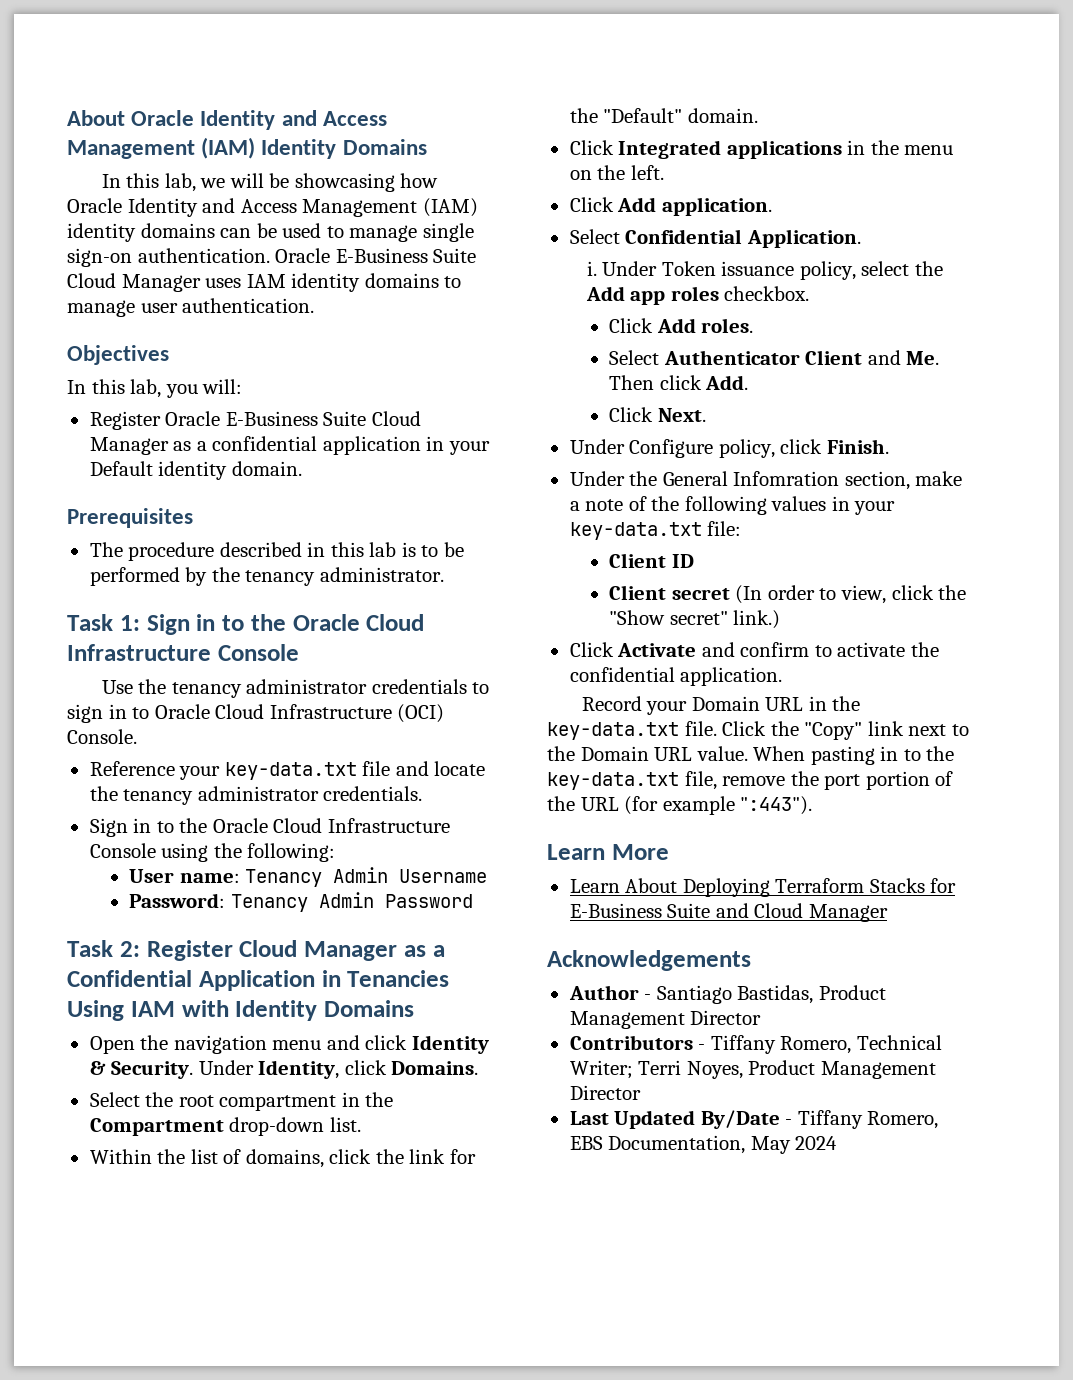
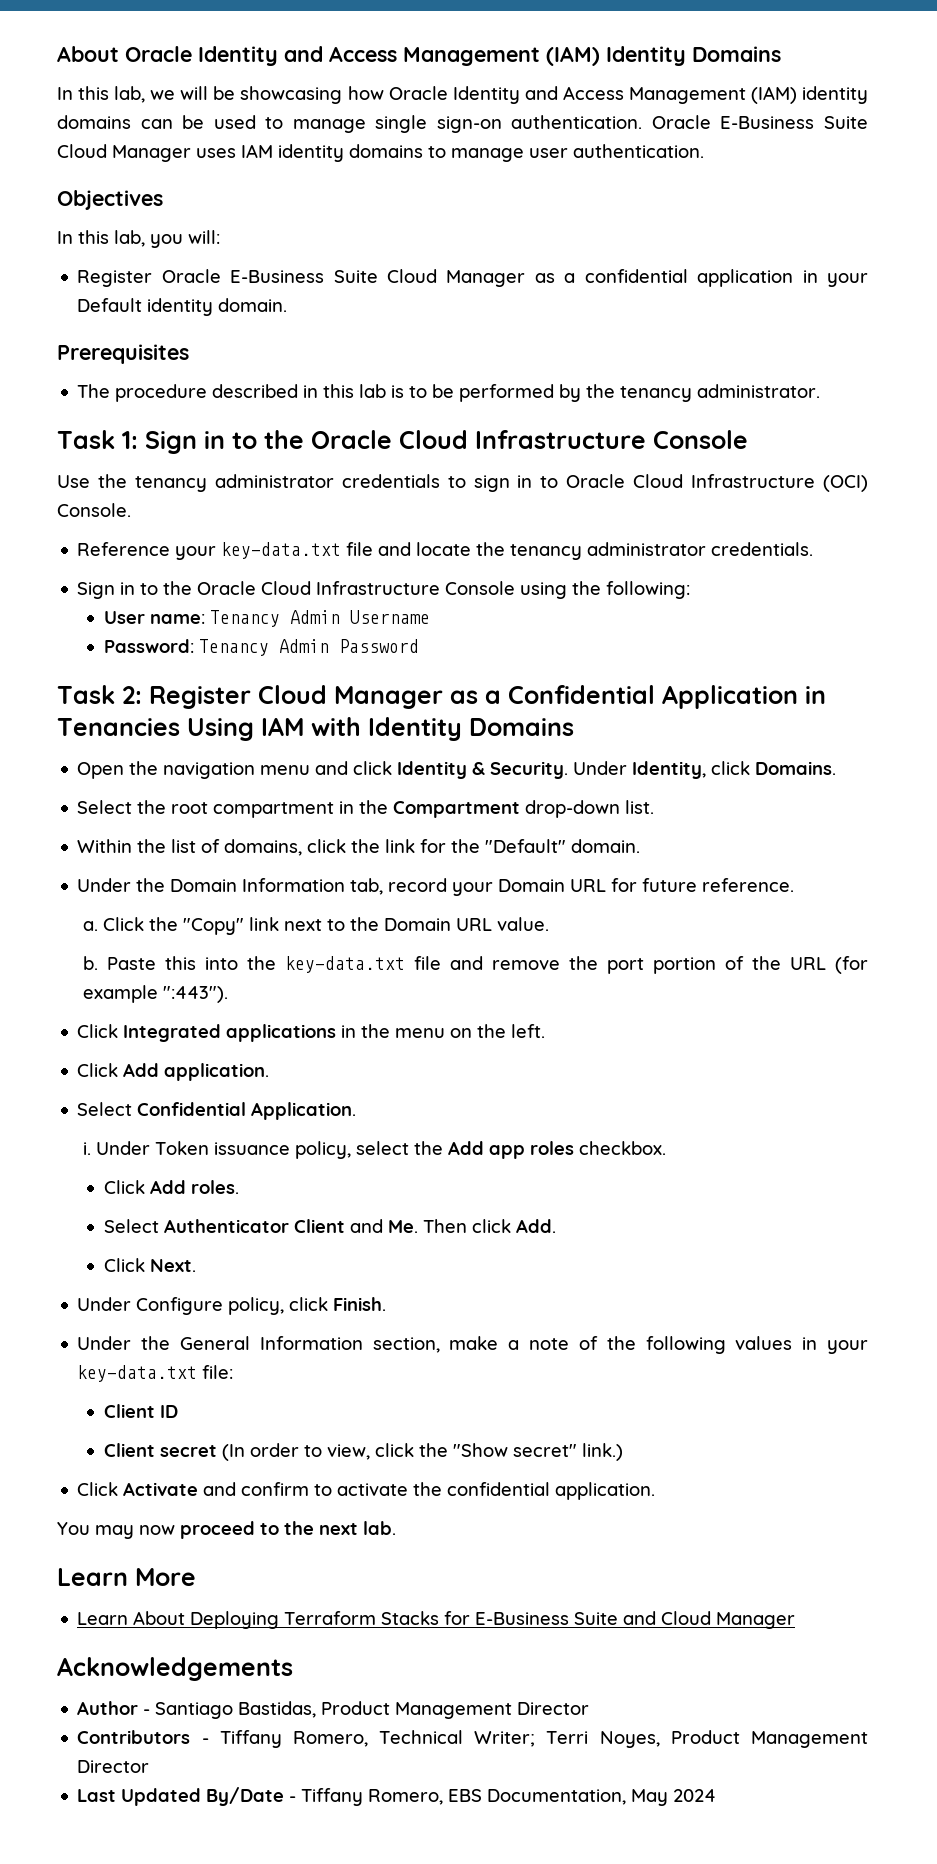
(758, 115) none -> [77,878,795,896] [83,917,550,935] [83,956,868,974] [83,985,229,1003] // Under the Domain Information tab, record your Domain URL for future reference. // a. Click the "Copy" link next to the Domain URL value. // b. Paste this into the key-data.txt file and remove the port portion of the URL (for example ":443").
[733,471,840,486] Infomration -> [259,1336,363,1350] Information
[581,696,861,715] [547,721,969,740] [547,746,955,765] [547,771,954,790] [547,796,813,815] Record your Domain URL in the key-data.txt file. Click the "Copy" link next to the Domain URL value. When pasting in to the key-data.txt file, remove the port portion of the URL (for example ":443"). -> [57,1521,396,1539] You may now proceed to the next lab.

